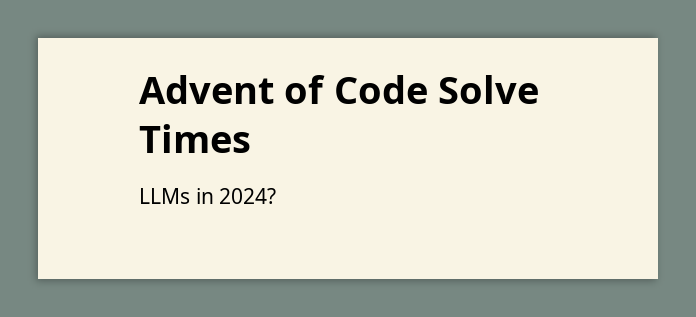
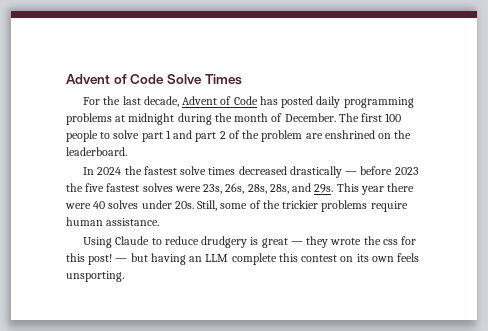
[139,188,277,204] LLMs in 2024? -> [83,96,414,108] [66,113,402,125] [66,130,412,142] [66,147,127,156] [83,166,419,178] [66,183,415,195] [65,200,408,212] [66,217,160,226] [83,236,416,248] [66,253,420,265] [66,271,124,282] For the last decade, Advent of Code has posted daily programming problems at midnight during the month of December. The first 100 people to solve part 1 and part 2 of the problem are enshrined on the leaderboard. // In 2024 the fastest solve times decreased drastically — before 2023 the five fastest solves were 23s, 26s, 28s, 28s, and 29s. This year there were 40 solves under 20s. Still, some of the trickier problems require human assistance. // Using Claude to reduce drudgery is great — they wrote the css for this post! — but having an LLM complete this contest on its own feels unsporting.

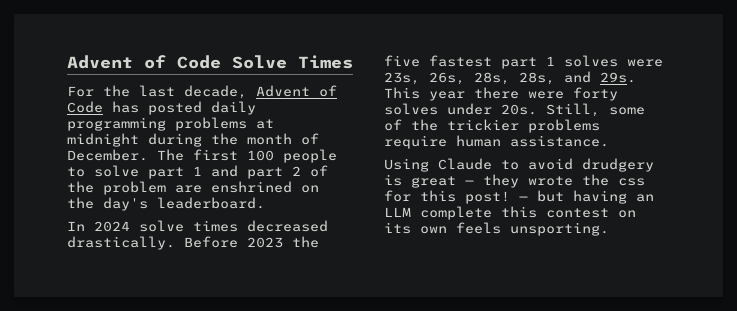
(412, 134) none -> [103,197,148,211] day's
[124,166,177,175] the fastest -> (130, 226) none
[289,166,393,178] drastically — before -> [67,236,238,250] drastically. Before
(140, 187) none -> [501,56,555,69] part 1
[93,201,106,209] 40 -> [573,87,618,101] forty
[164,236,199,245] reduce -> [528,158,573,170] avoid

